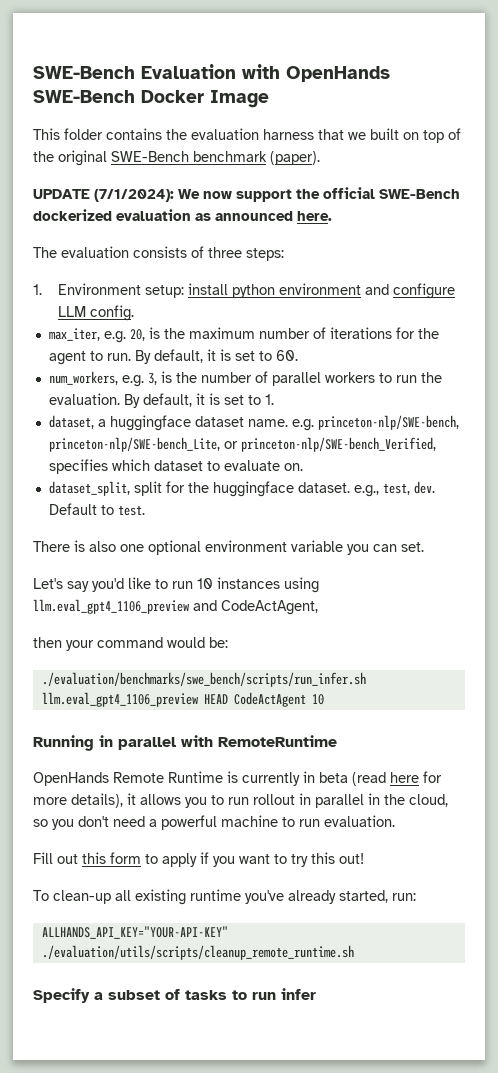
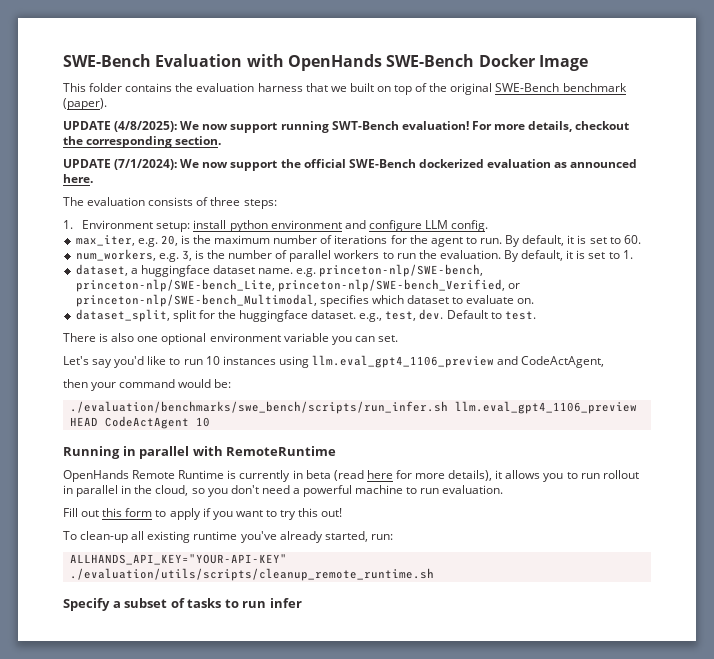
(320, 158) none -> [63,121,630,133] [63,136,222,148] // UPDATE (4/8/2025): We now support running SWT-Bench evaluation! For more details, checkout the corresponding section.
[223,437,436,452] or princeton-nlp/SWE-bench_Verified, -> [277,279,520,292] [75,294,317,307] princeton-nlp/SWE-bench_Verified, or princeton-nlp/SWE-bench_Multimodal,

